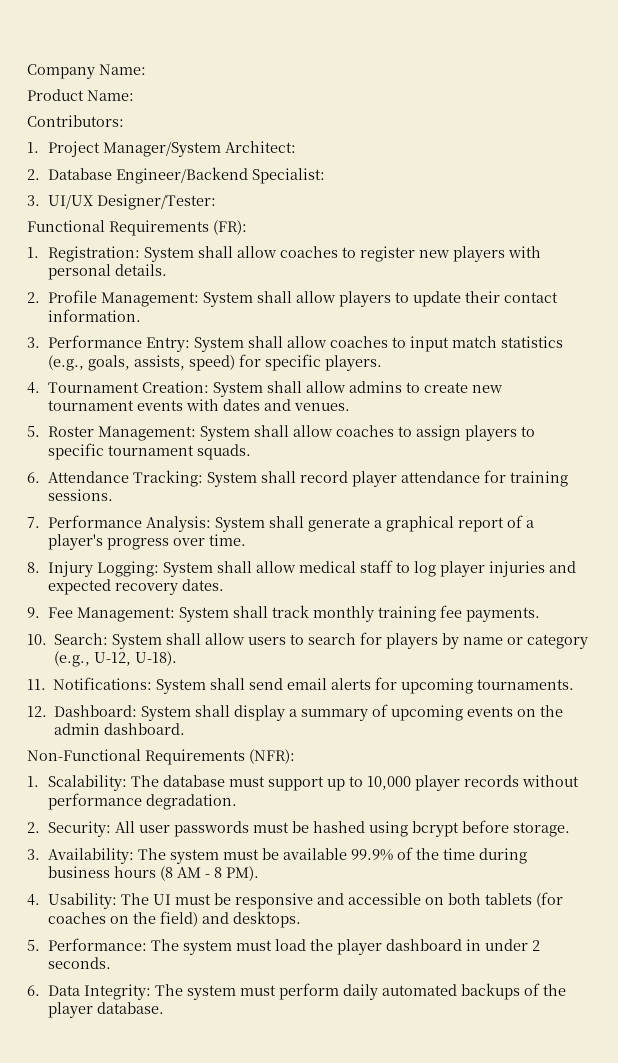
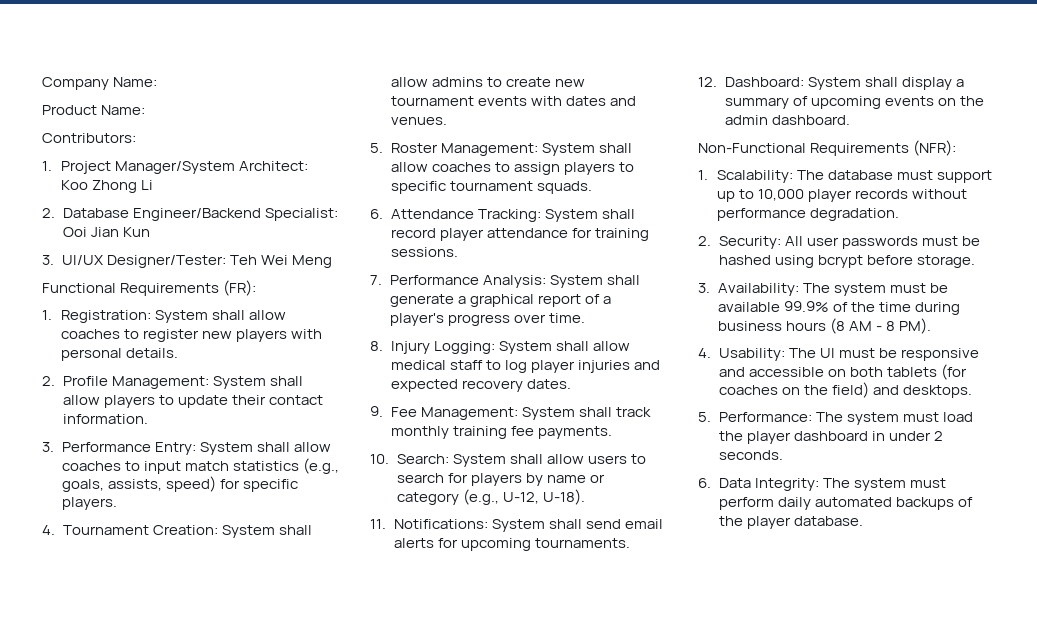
(297, 147) none -> [60,180,154,193] Koo Zhong Li
(326, 176) none -> [62,227,150,237] Ooi Jian Kun
(217, 202) none -> [229,255,332,268] Teh Wei Meng

